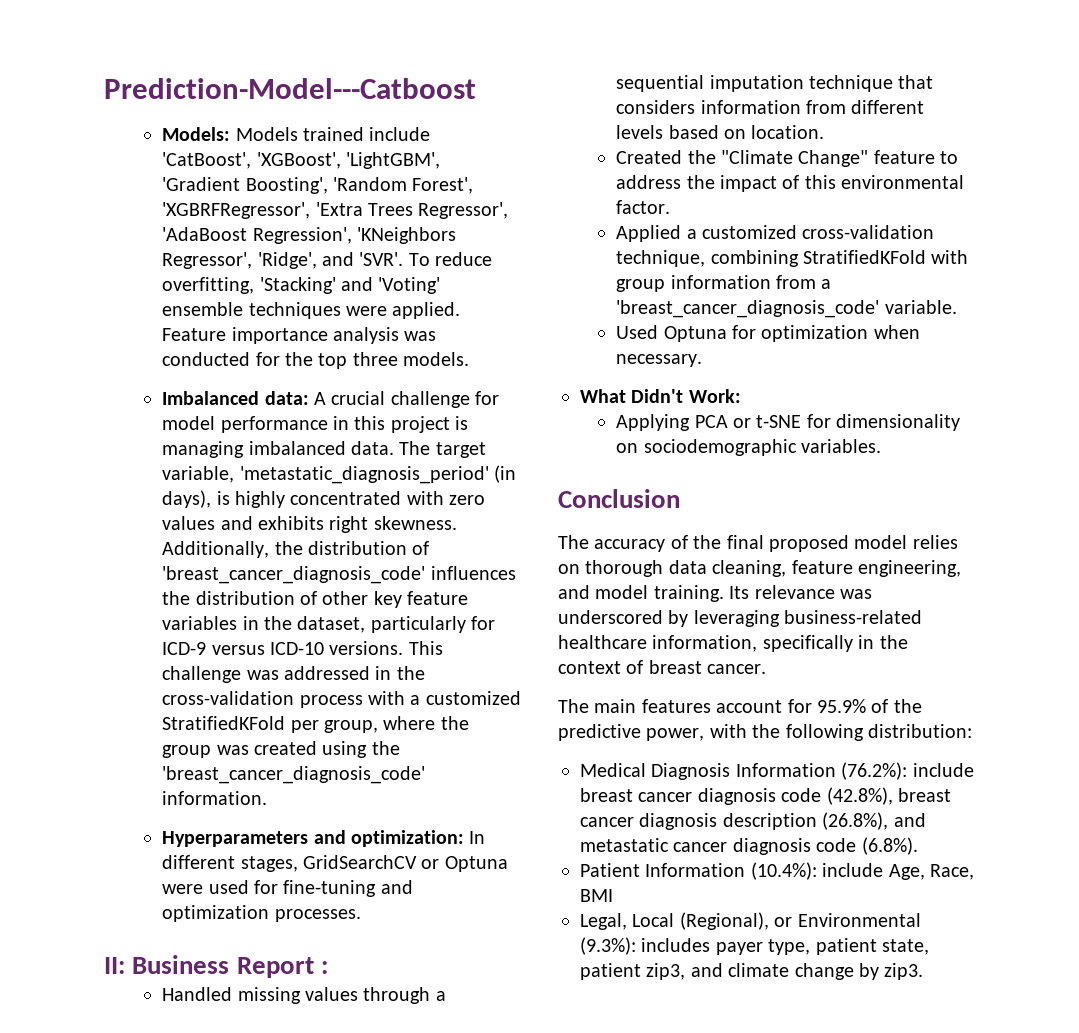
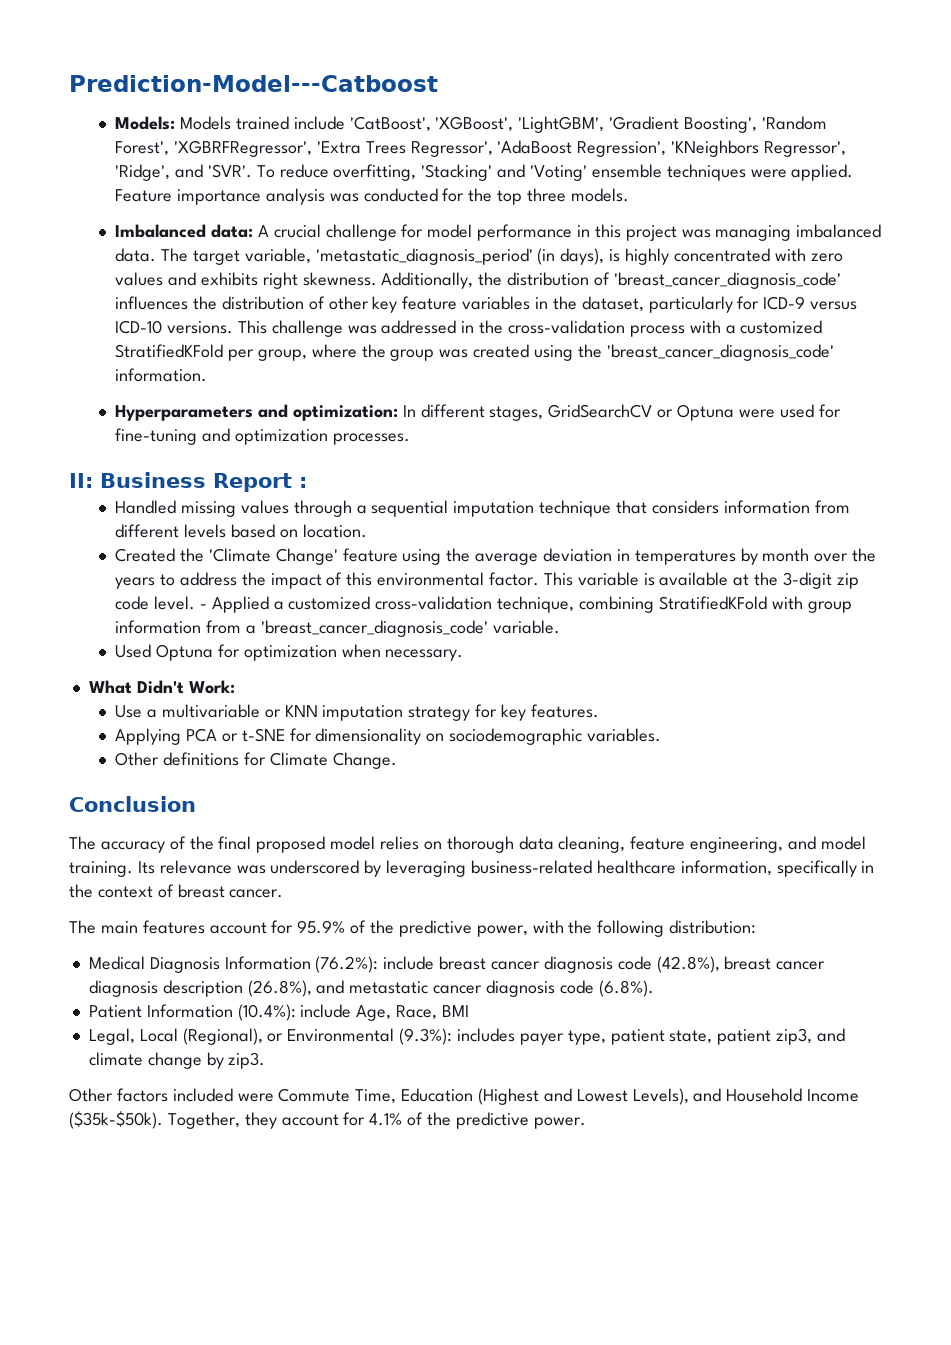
[455,416,469,430] is -> [681,229,711,238] was
[720,150,935,167] "Climate Change" feature -> [208,548,877,565] [115,577,156,589] 'Climate Change' feature using the average deviation in temperatures by month over the years
(671, 207) // -> [543,572,859,589] [115,596,207,610] This variable is available at the 3-digit zip code level. -
(741, 396) none -> [115,704,599,721] // Use a multivariable or KNN imputation strategy for key features.
(881, 446) none -> [115,752,397,769] // Other definitions for Climate Change.
(924, 971) none -> [69,1088,860,1105] [69,1111,586,1129] // Other factors included were Commute Time, Education (Highest and Lowest Levels), and Household Income ($35k-$50k). Together, they account for 4.1% of the predictive power.

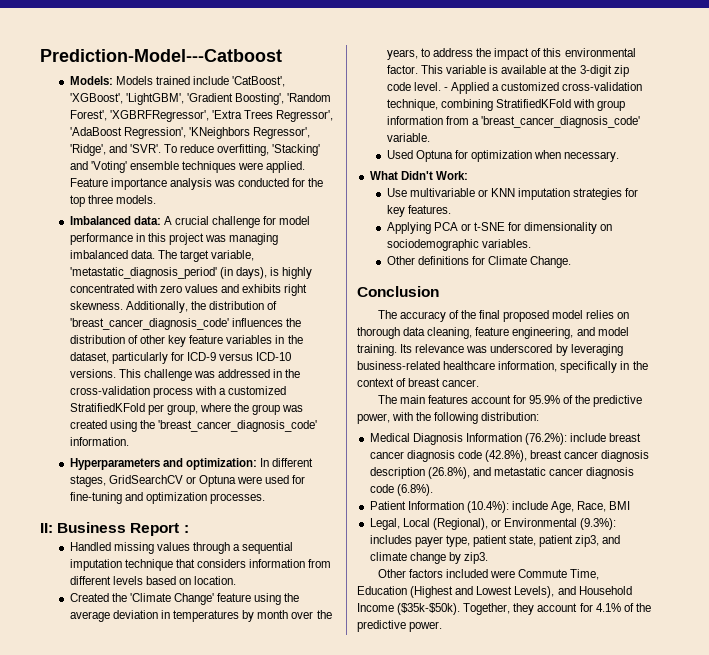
[115,577,156,589] years -> [386,49,418,60] years,
[146,709,157,718] a -> (407, 192) none
[408,706,471,721] strategy -> [573,188,623,200] strategies

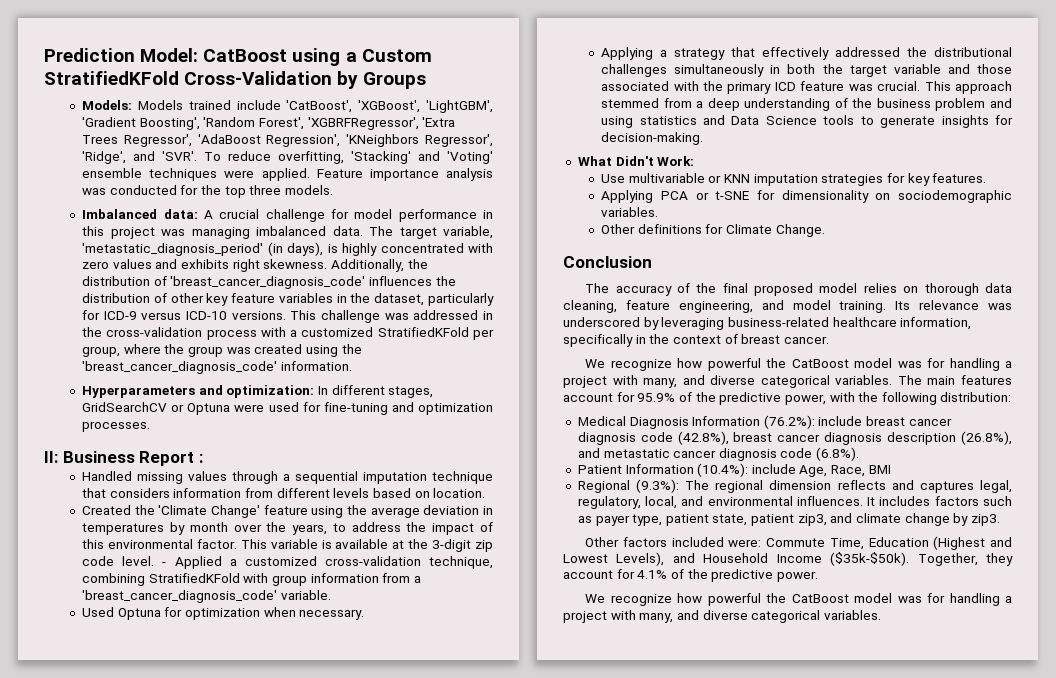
[40,49,282,62] Prediction-Model---Catboost -> [44,48,432,66] [44,71,427,89] Prediction Model: CatBoost using a Custom StratifiedKFold Cross-Validation by Groups
(620, 156) none -> [601,47,1012,60] [601,64,1012,77] [601,81,1012,94] [601,98,1013,111] [601,115,1013,128] [601,132,704,145] // Applying a strategy that effectively addressed the distributional challenges simultaneously in both the target variable and those associated with the primary ICD feature was crucial. This approach stemmed from a deep understanding of the business problem and using statistics and Data Science tools to generate insights for decision-making.
(480, 383) none -> [585,358,1012,371] [563,375,893,388] We recognize how powerful the CatBoost model was for handling a project with many, and diverse categorical variables.
[369,518,617,530] [369,535,412,544] Legal, Local (Regional), or Environmental (9.3%): includes -> [577,479,1012,493] [577,496,1012,509] [577,516,592,523] Regional (9.3%): The regional dimension reflects and captures legal, regulatory, local, and environmental influences. It includes factors such as
[489,570,515,578] were -> [728,539,762,547] were:
(443, 626) none -> [585,593,1012,606] [563,610,881,623] // We recognize how powerful the CatBoost model was for handling a project with many, and diverse categorical variables.

